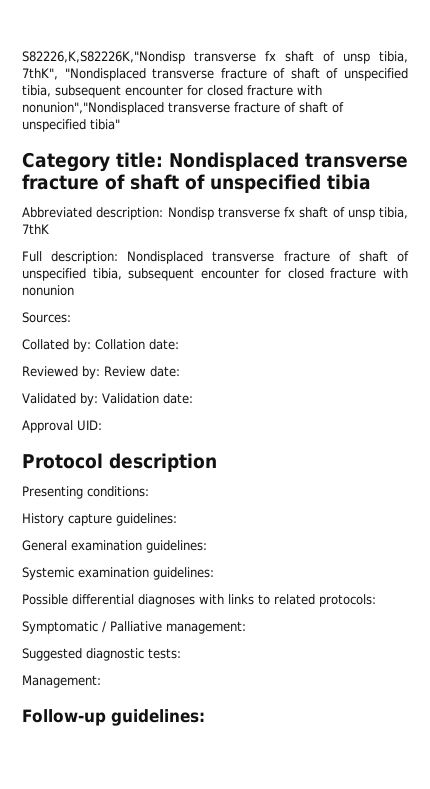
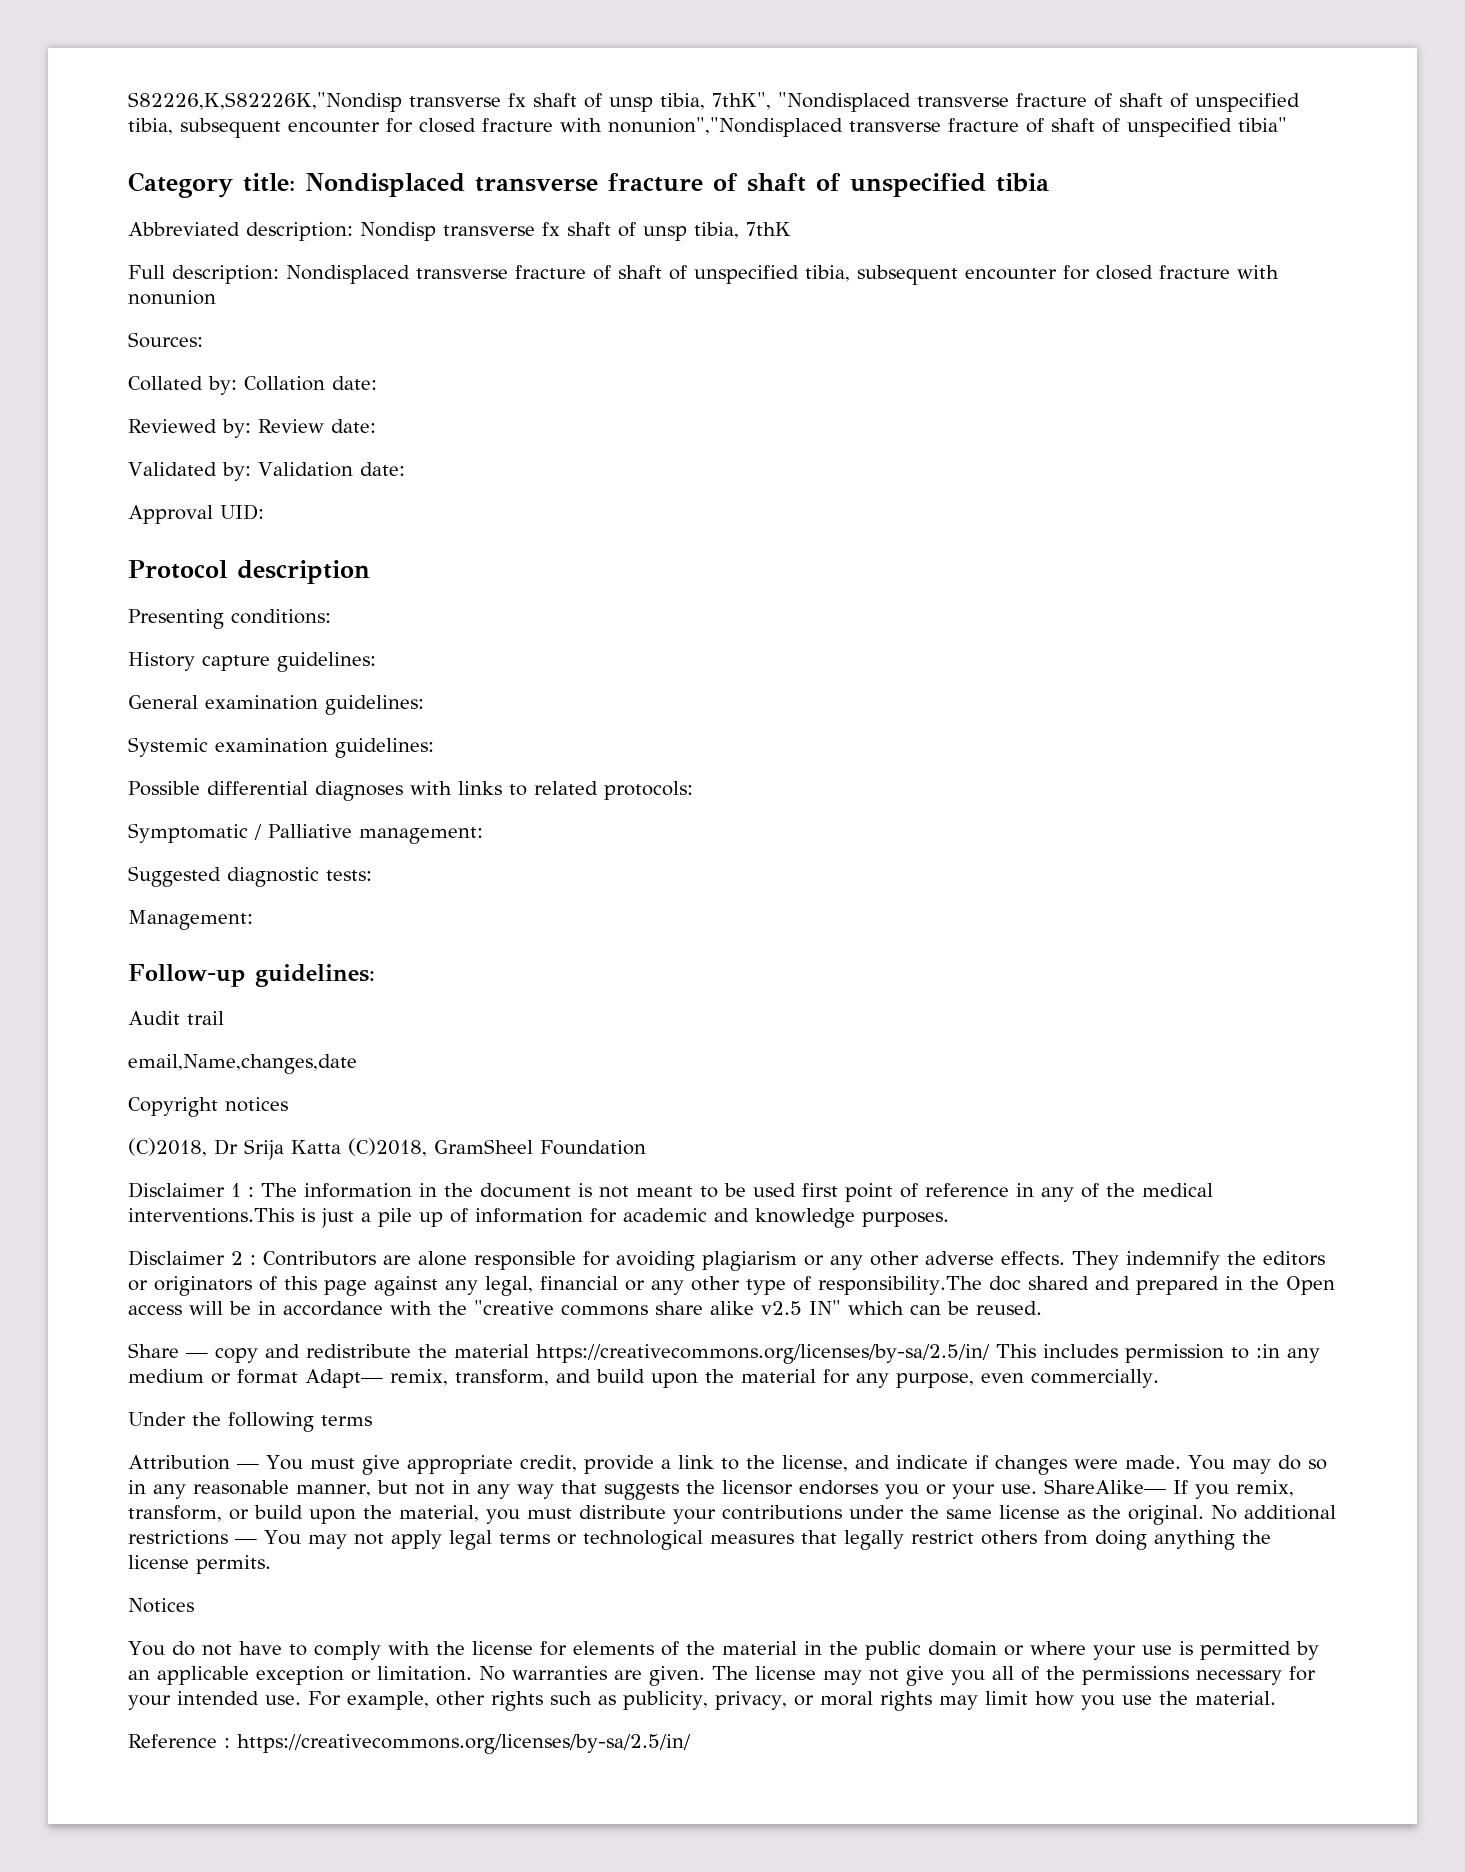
(205, 717) none -> [128,1011,224,1025] [128,1054,357,1074] [128,1097,288,1117] [128,1138,646,1160] [128,1182,1213,1202] [128,1208,949,1228] [128,1250,1325,1271] [128,1276,1335,1296] [128,1300,1042,1316] [128,1343,1320,1364] [128,1369,1159,1388] [128,1412,372,1432] [128,1455,1327,1475] [128,1479,1294,1500] [128,1505,1336,1525] [128,1530,1271,1550] [128,1555,271,1574] [128,1598,194,1613] [128,1641,1319,1660] [128,1666,1316,1686] [128,1691,1276,1711] [128,1734,691,1754] // Audit trail // email,Name,changes,date // Copyright notices // (C)2018, Dr Srija Katta (C)2018, GramSheel Foundation // Disclaimer 1 : The information in the document is not meant to be used first point of reference in any of the medical interventions.This is just a pile up of information for academic and knowledge purposes. // Disclaimer 2 : Contributors are alone responsible for avoiding plagiarism or any other adverse effects. They indemnify the editors or originators of this page against any legal, financial or any other type of responsibility.The doc shared and prepared in the Open access will be in accordance with the "creative commons share alike v2.5 IN" which can be reused. // Share — copy and redistribute the material https://creativecommons.org/licenses/by-sa/2.5/in/ This includes permission to :in any medium or format Adapt— remix, transform, and build upon the material for any purpose, even commercially. // Under the following terms // Attribution — You must give appropriate credit, provide a link to the license, and indicate if changes were made. You may do so in any reasonable manner, but not in any way that suggests the licensor endorses you or your use. ShareAlike— If you remix, transform, or build upon the material, you must distribute your contributions under the same license as the original. No additional restrictions — You may not apply legal terms or technological measures that legally restrict others from doing anything the license permits. // Notices // You do not have to comply with the license for elements of the material in the public domain or where your use is permitted by an applicable exception or limitation. No warranties are given. The license may not give you all of the permissions necessary for your intended use. For example, other rights such as publicity, privacy, or moral rights may limit how you use the material. // Reference : https://creativecommons.org/licenses/by-sa/2.5/in/

